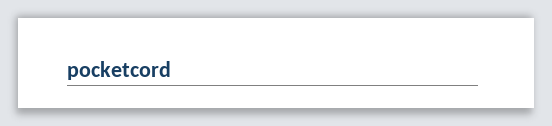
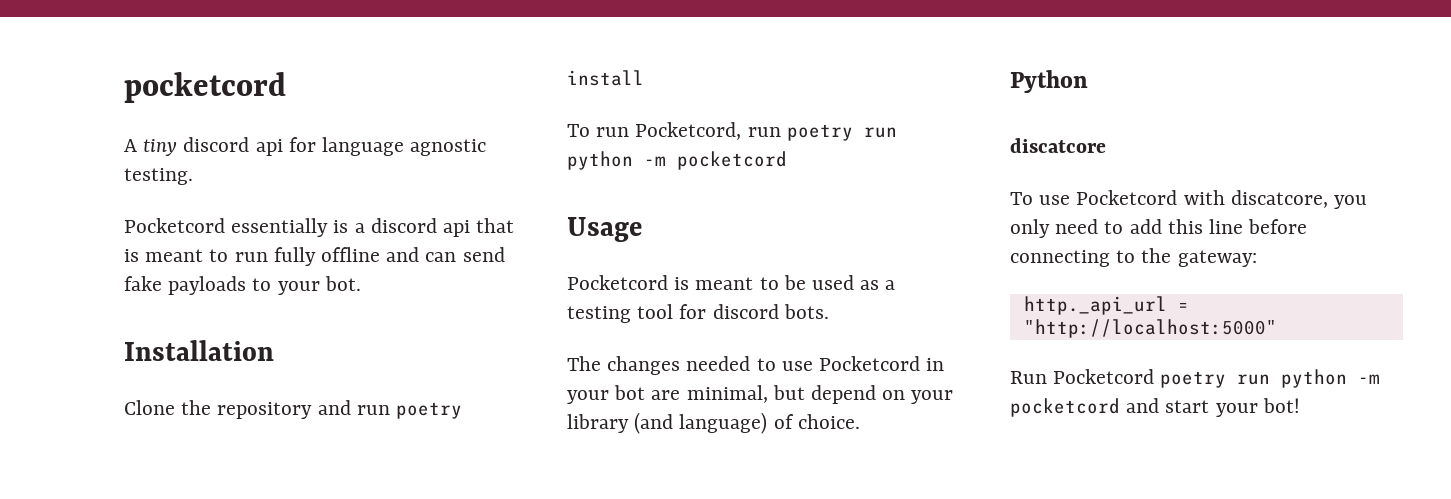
[67,61,171,80] pocketcord -> [124,72,286,103] [124,137,487,156] [124,168,193,185] [124,218,515,237] [124,247,505,266] [124,276,361,295] [124,340,274,361] [124,400,463,419] [567,70,644,86] [567,122,897,141] [567,151,787,170] [567,217,642,242] [567,275,896,290] [567,304,829,323] [567,356,945,375] [567,385,954,404] [567,412,860,434] [1010,70,1088,93] [1010,138,1106,153] [1010,190,1368,209] [1010,219,1308,238] [1010,248,1257,267] [1023,296,1189,315] [1023,319,1277,338] [1010,369,1381,388] [1010,398,1300,417] pocketcord // A tiny discord api for language agnostic testing. // Pocketcord essentially is a discord api that is meant to run fully offline and can send fake payloads to your bot. // Installation // Clone the repository and run poetry install // To run Pocketcord, run poetry run python -m pocketcord // Usage // Pocketcord is meant to be used as a testing tool for discord bots. // The changes needed to use Pocketcord in your bot are minimal, but depend on your library (and language) of choice. // Python // discatcore // To use Pocketcord with discatcore, you only need to add this line before connecting to the gateway: // http._api_url = "http://localhost:5000" // Run Pocketcord poetry run python -m pocketcord and start your bot!

